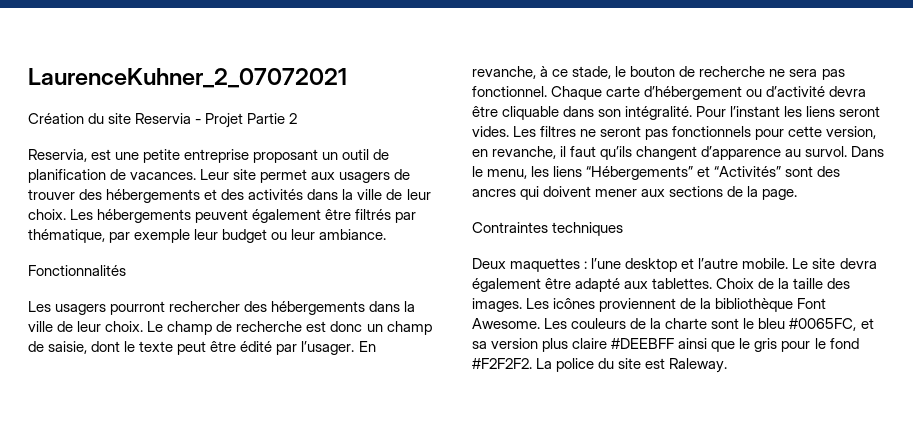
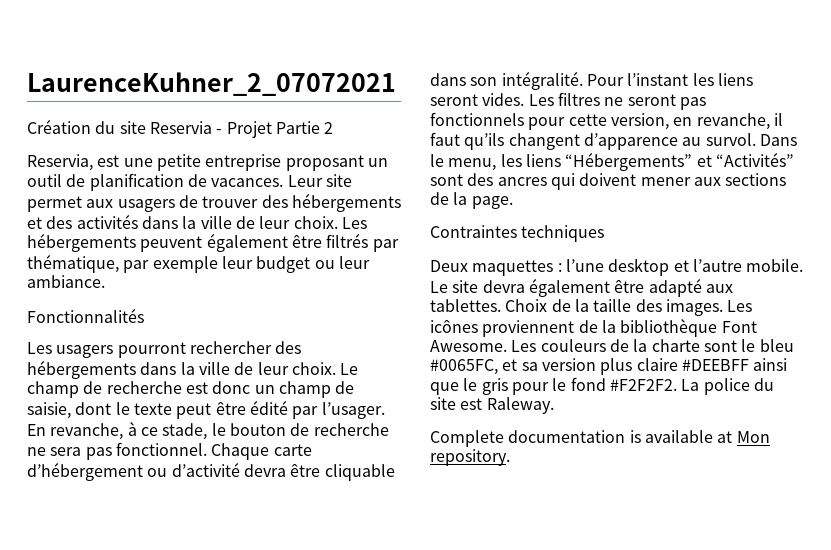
(728, 365) none -> [430,430,770,447] [430,449,510,466] // Complete documentation is available at Mon repository.

